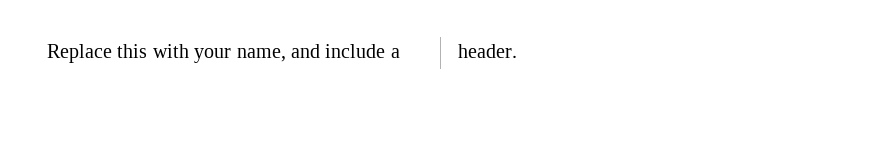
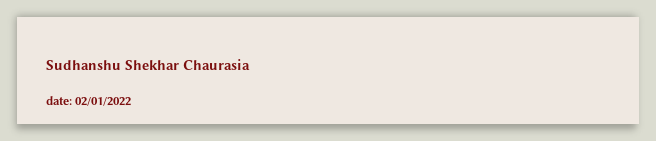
[47,44,517,63] Replace this with your name, and include a header. -> [46,59,250,70] [46,96,132,106] Sudhanshu Shekhar Chaurasia // date: 02/01/2022

